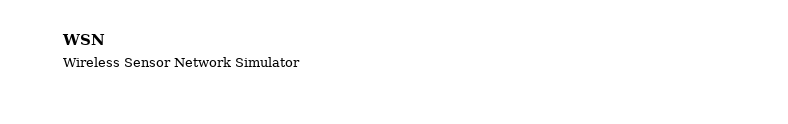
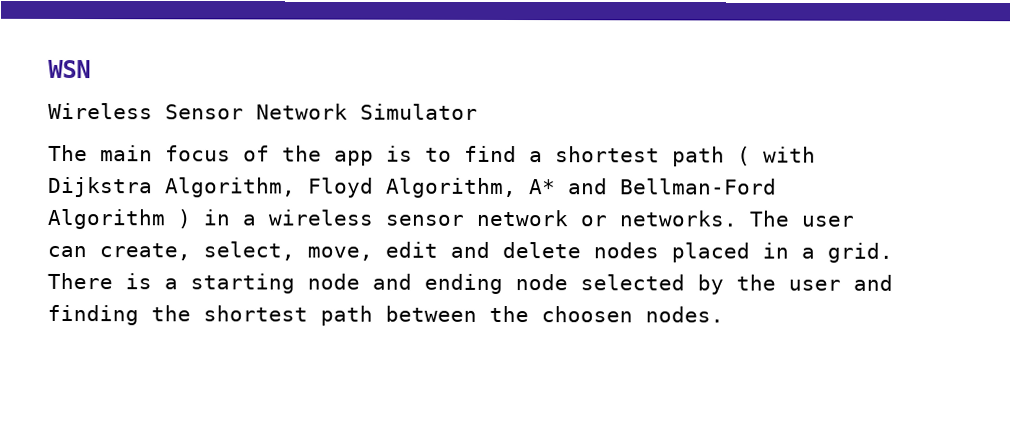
(300, 62) none -> [48,144,816,167] [48,176,777,199] [47,208,854,230] [47,241,893,263] [47,272,893,295] [47,304,724,326] // The main focus of the app is to find a shortest path ( with Dijkstra Algorithm, Floyd Algorithm, A* and Bellman-Ford Algorithm ) in a wireless sensor network or networks. The user can create, select, move, edit and delete nodes placed in a grid. There is a starting node and ending node selected by the user and finding the shortest path between the choosen nodes.

